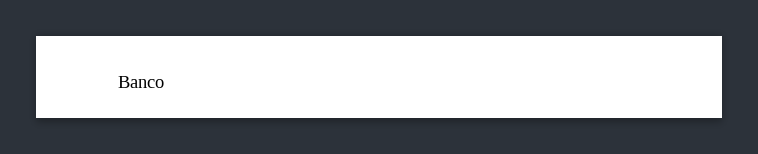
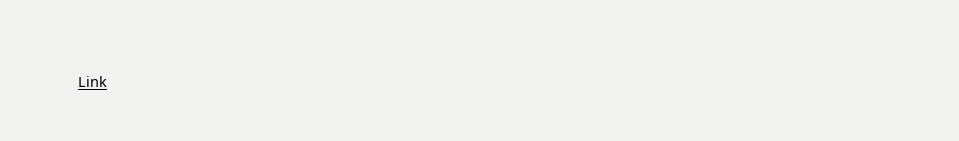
[118,76,164,88] Banco -> [78,76,107,87] Link

